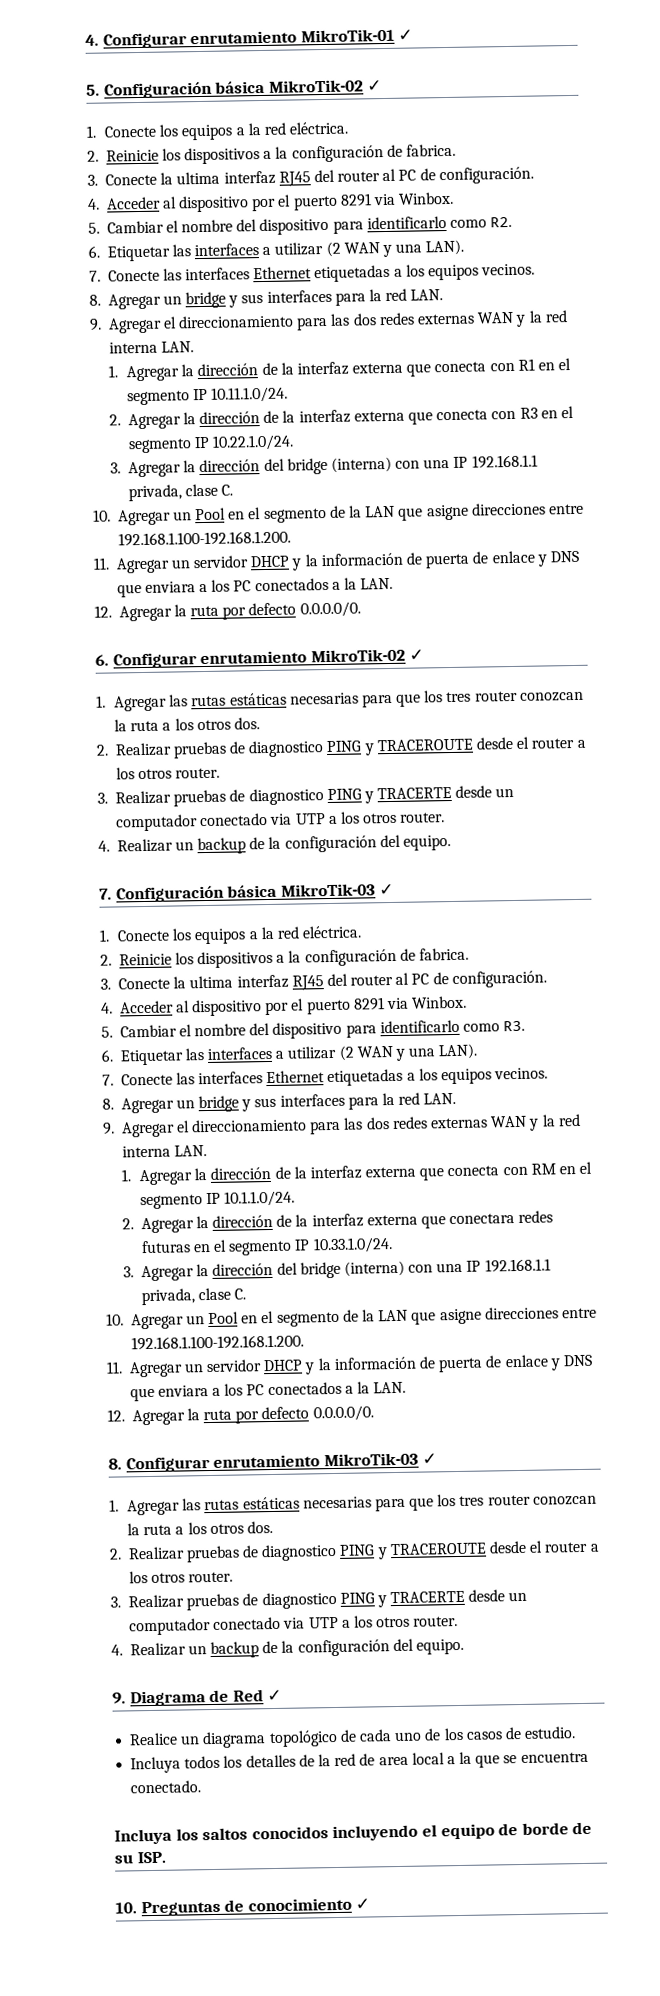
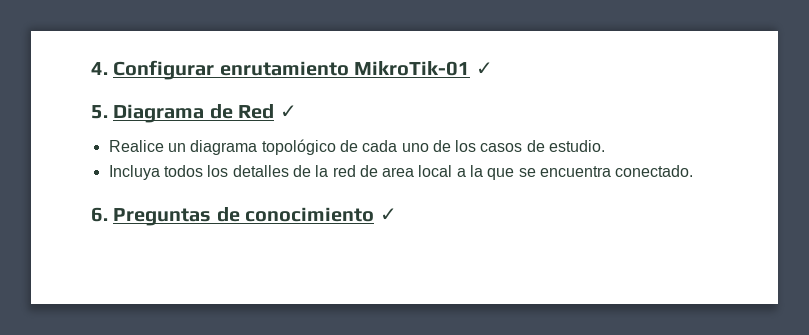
[103,79,383,99] [86,121,349,141] [87,143,457,165] [87,166,534,187] [87,191,455,213] [88,216,513,236] [88,239,465,262] [89,263,536,283] [89,288,444,310] [89,310,568,334] [108,341,194,354] [107,357,572,382] [126,386,289,406] [108,405,574,430] [127,434,295,454] [109,454,538,478] [127,483,234,502] [93,502,584,526] [117,530,291,547] [93,550,579,574] [116,577,394,598] [94,601,361,622] [95,648,425,669] [96,690,584,712] [113,717,260,732] [96,736,586,759] [115,767,221,780] [97,785,515,807] [115,811,446,832] [98,834,452,855] [99,883,395,903] [99,925,363,945] [100,947,470,969] [100,970,547,991] [101,995,468,1017] [101,1019,526,1039] [101,1043,479,1066] [102,1067,549,1087] [102,1092,457,1114] [102,1113,581,1138] [121,1145,207,1158] [120,1161,593,1186] [139,1190,296,1210] [121,1210,554,1234] [140,1237,393,1256] [122,1258,551,1282] [140,1287,247,1306] [106,1306,597,1330] [130,1334,304,1351] [106,1354,593,1378] [129,1381,407,1402] [107,1405,374,1426] [108,1452,438,1473] [109,1494,597,1516] [126,1521,273,1536] [109,1540,600,1563] [128,1571,234,1584] [110,1589,528,1611] [128,1615,459,1636] [111,1638,465,1659] [112,1692,126,1704] Configuración básica MikroTik-02 ✓ // 1. Conecte los equipos a la red eléctrica. // 2. Reinicie los dispositivos a la configuración de fabrica. // 3. Conecte la ultima interfaz RJ45 del router al PC de configuración. // 4. Acceder al dispositivo por el puerto 8291 via Winbox. // 5. Cambiar el nombre del dispositivo para identificarlo como R2. // 6. Etiquetar las interfaces a utilizar (2 WAN y una LAN). // 7. Conecte las interfaces Ethernet etiquetadas a los equipos vecinos. // 8. Agregar un bridge y sus interfaces para la red LAN. // 9. Agregar el direccionamiento para las dos redes externas WAN y la red interna LAN. // 1. Agregar la dirección de la interfaz externa que conecta con R1 en el segmento IP 10.11.1.0/24. // 2. Agregar la dirección de la interfaz externa que conecta con R3 en el segmento IP 10.22.1.0/24. // 3. Agregar la dirección del bridge (interna) con una IP 192.168.1.1 privada, clase C. // 10. Agregar un Pool en el segmento de la LAN que asigne direcciones entre 192.168.1.100-192.168.1.200. // 11. Agregar un servidor DHCP y la información de puerta de enlace y DNS que enviara a los PC conectados a la LAN. // 12. Agregar la ruta por defecto 0.0.0.0/0. // 6. Configurar enrutamiento MikroTik-02 ✓ // 1. Agregar las rutas estáticas necesarias para que los tres router conozcan la ruta a los otros dos. // 2. Realizar pruebas de diagnostico PING y TRACEROUTE desde el router a los otros router. // 3. Realizar pruebas de diagnostico PING y TRACERTE desde un computador conectado via UTP a los otros router. // 4. Realizar un backup de la configuración del equipo. // 7. Configuración básica MikroTik-03 ✓ // 1. Conecte los equipos a la red eléctrica. // 2. Reinicie los dispositivos a la configuración de fabrica. // 3. Conecte la ultima interfaz RJ45 del router al PC de configuración. // 4. Acceder al dispositivo por el puerto 8291 via Winbox. // 5. Cambiar el nombre del dispositivo para identificarlo como R3. // 6. Etiquetar las interfaces a utilizar (2 WAN y una LAN). // 7. Conecte las interfaces Ethernet etiquetadas a los equipos vecinos. // 8. Agregar un bridge y sus interfaces para la red LAN. // 9. Agregar el direccionamiento para las dos redes externas WAN y la red interna LAN. // 1. Agregar la dirección de la interfaz externa que conecta con RM en el segmento IP 10.1.1.0/24. // 2. Agregar la dirección de la interfaz externa que conectara redes futuras en el segmento IP 10.33.1.0/24. // 3. Agregar la dirección del bridge (interna) con una IP 192.168.1.1 privada, clase C. // 10. Agregar un Pool en el segmento de la LAN que asigne direcciones entre 192.168.1.100-192.168.1.200. // 11. Agregar un servidor DHCP y la información de puerta de enlace y DNS que enviara a los PC conectados a la LAN. // 12. Agregar la ruta por defecto 0.0.0.0/0. // 8. Configurar enrutamiento MikroTik-03 ✓ // 1. Agregar las rutas estáticas necesarias para que los tres router conozcan la ruta a los otros dos. // 2. Realizar pruebas de diagnostico PING y TRACEROUTE desde el router a los otros router. // 3. Realizar pruebas de diagnostico PING y TRACERTE desde un computador conectado via UTP a los otros router. // 4. Realizar un backup de la configuración del equipo. // 9. -> (108, 112) none
[114,1821,593,1845] [114,1851,167,1864] [115,1902,137,1914] Incluya los saltos conocidos incluyendo el equipo de borde de su ISP. // 10. -> [91,207,108,222] 6.

